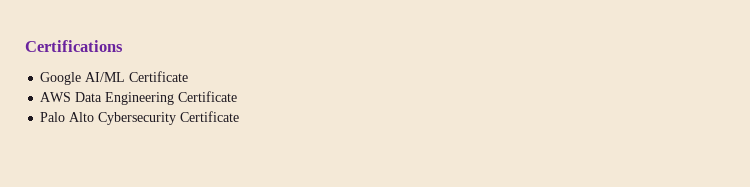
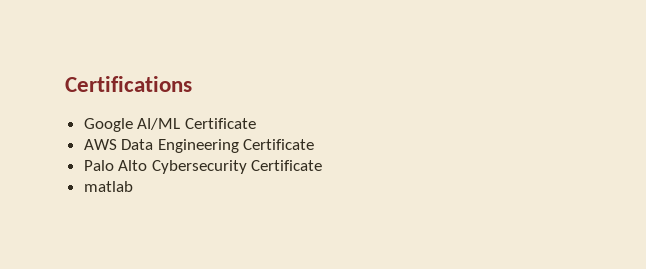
(240, 116) none -> [83,181,133,192] // matlab

